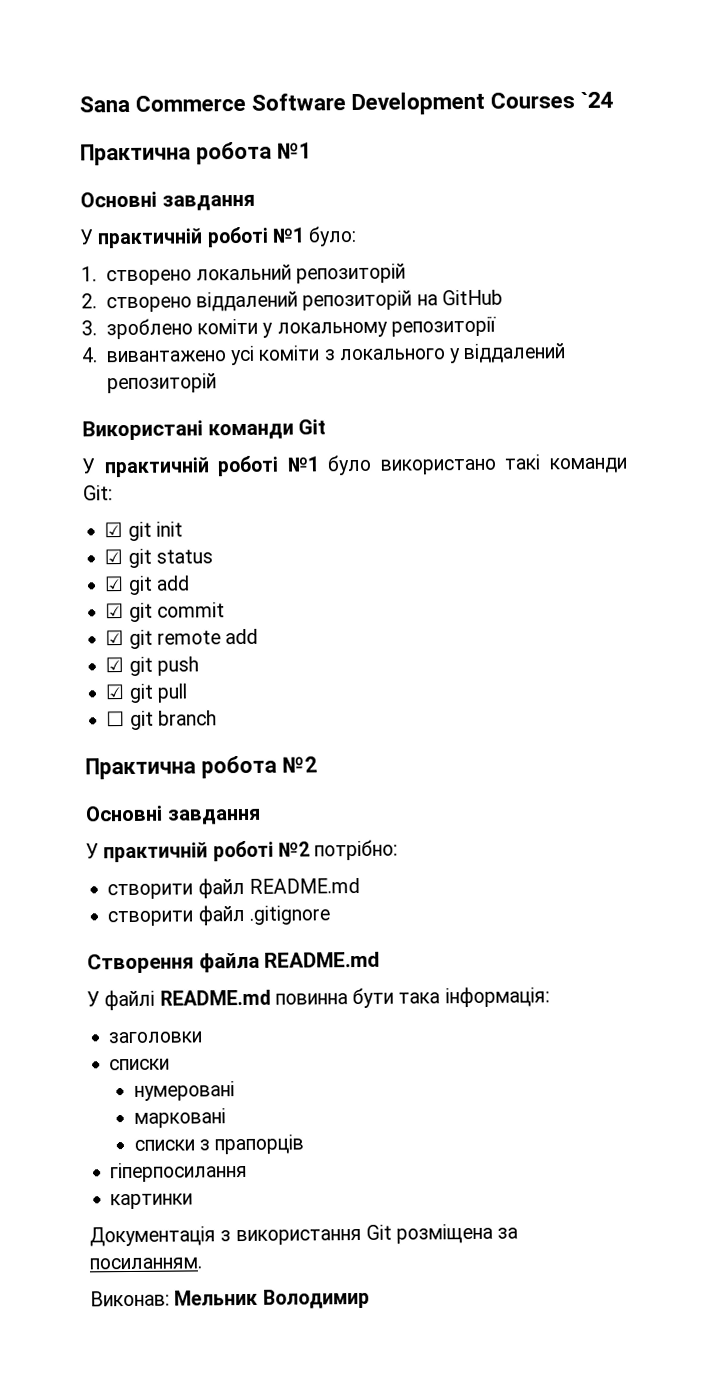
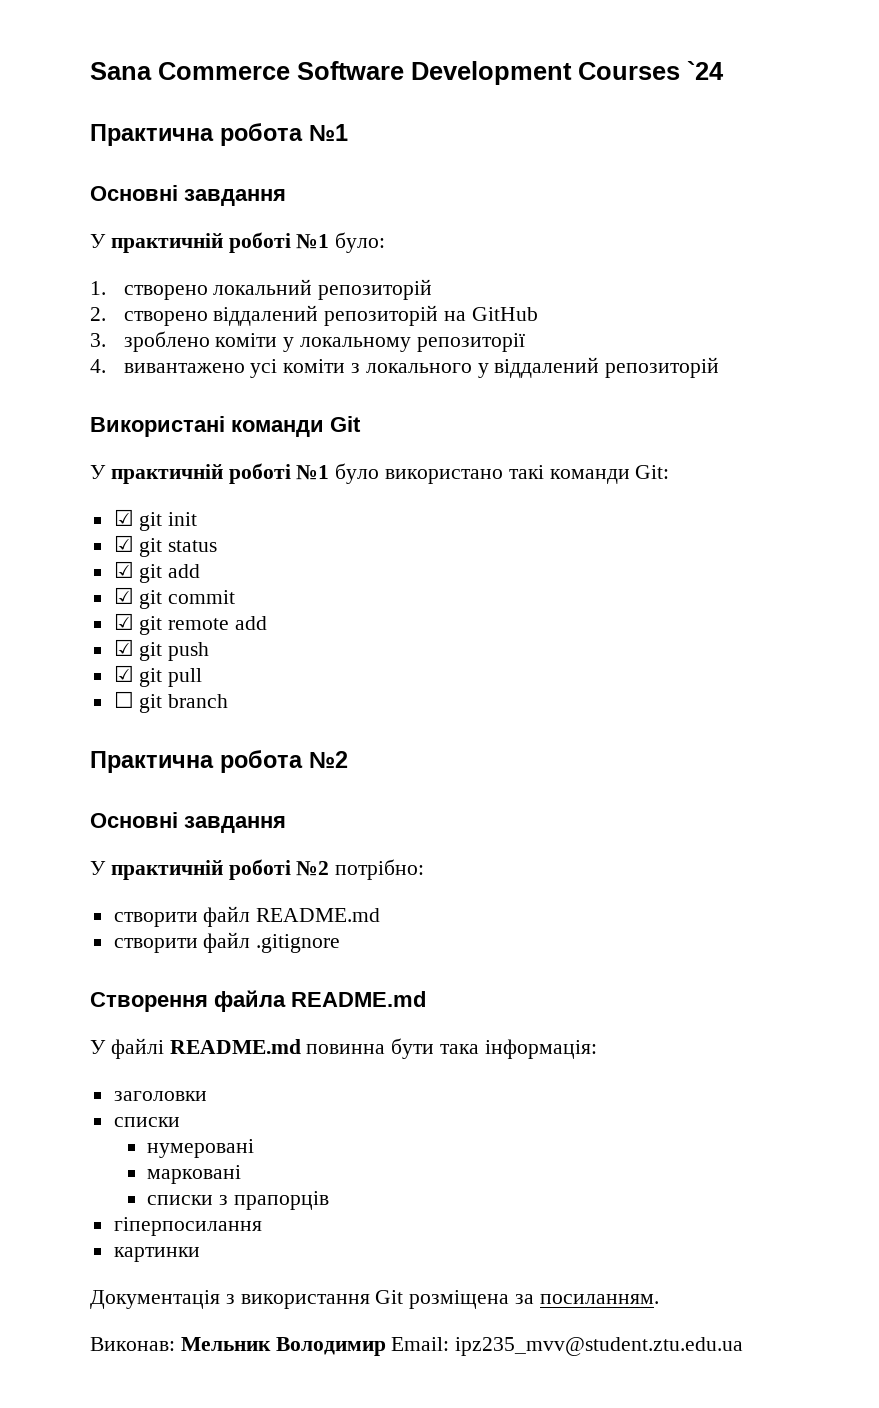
(370, 1298) none -> [391,1337,744,1356] Email: ipz235_mvv@student.ztu.edu.ua

